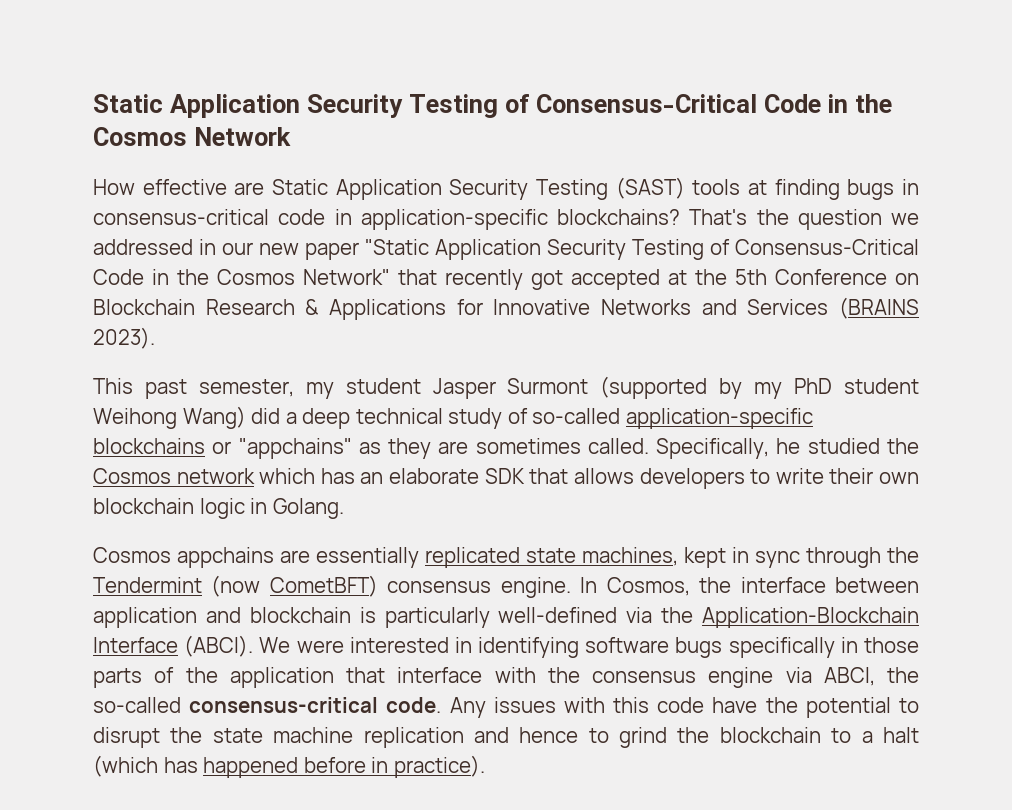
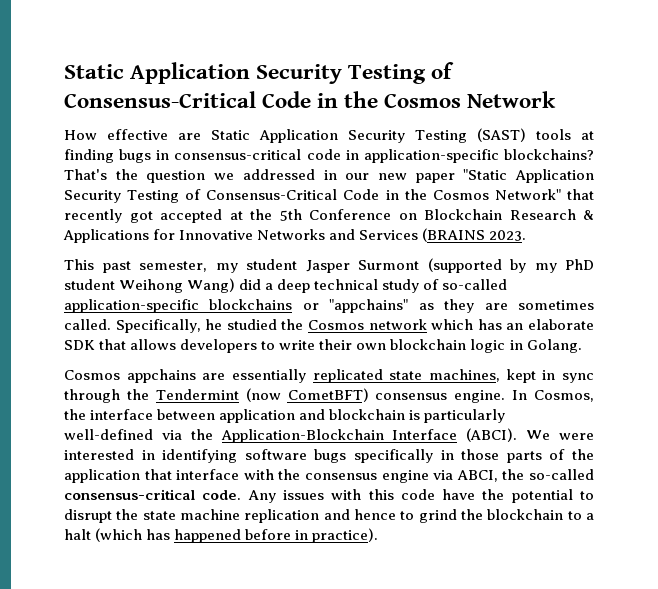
[93,327,155,349] 2023). -> [489,230,527,241] 2023.

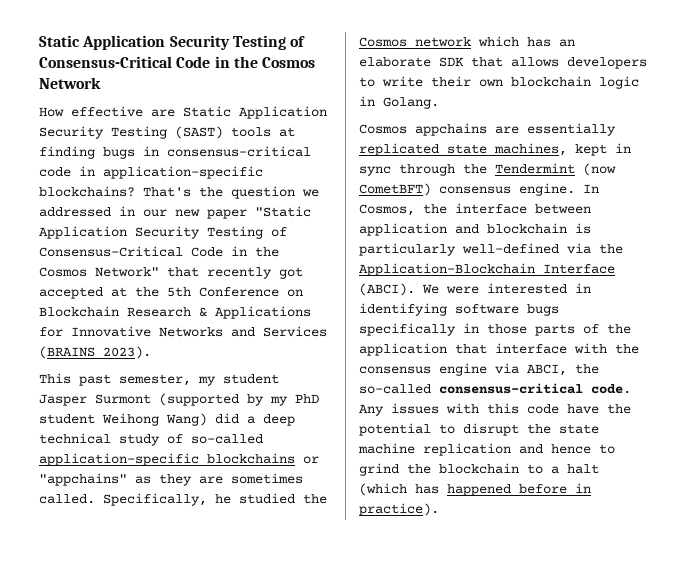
[489,230,527,241] 2023. -> [103,346,151,359] 2023).

